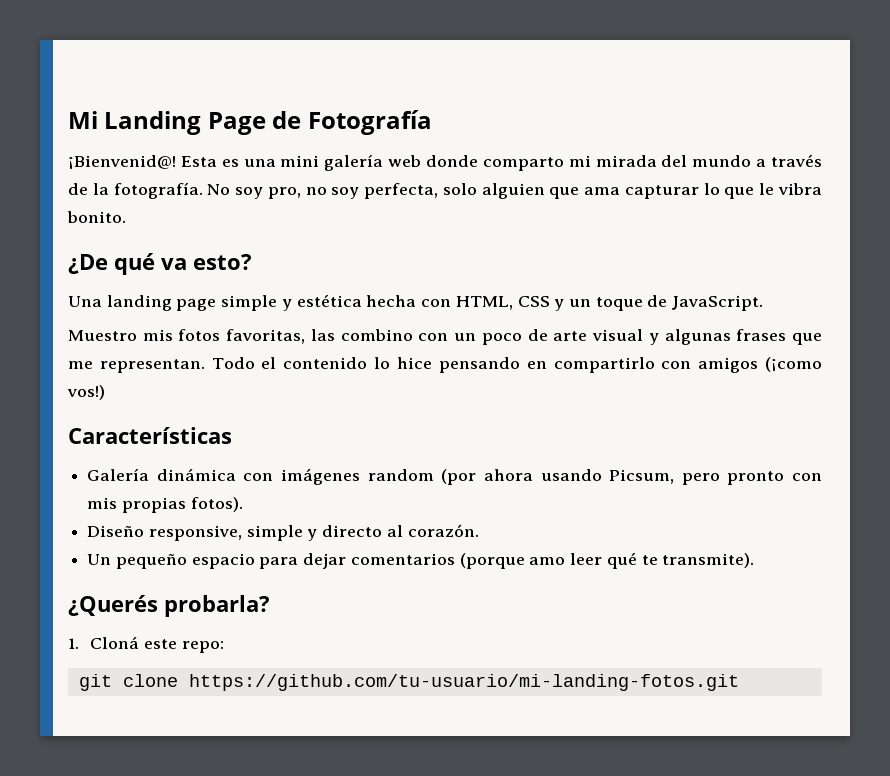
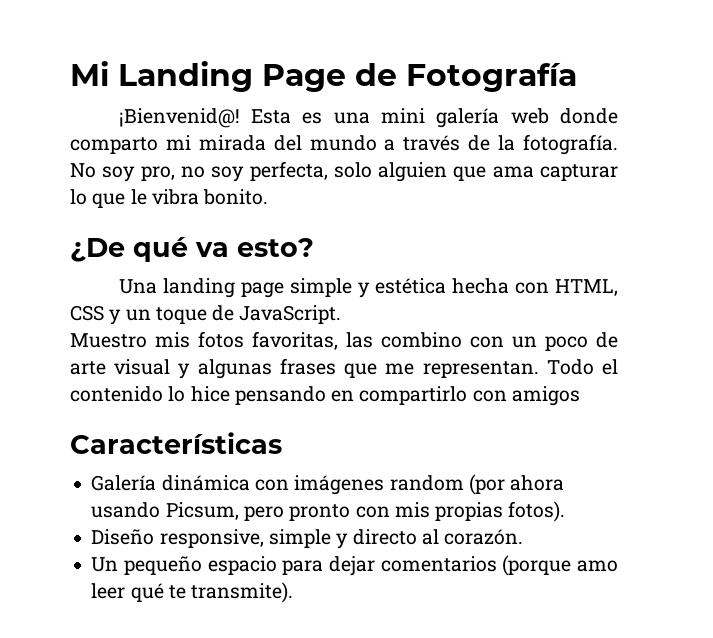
[765,357,823,372] [67,385,105,400] (¡como vos!) -> (580, 396) none
[68,595,270,617] [68,636,224,653] [78,674,739,691] // ¿Querés probarla? // 1. Cloná este repo: // git clone https://github.com/tu-usuario/mi-landing-fotos.git -> (294, 592) none

